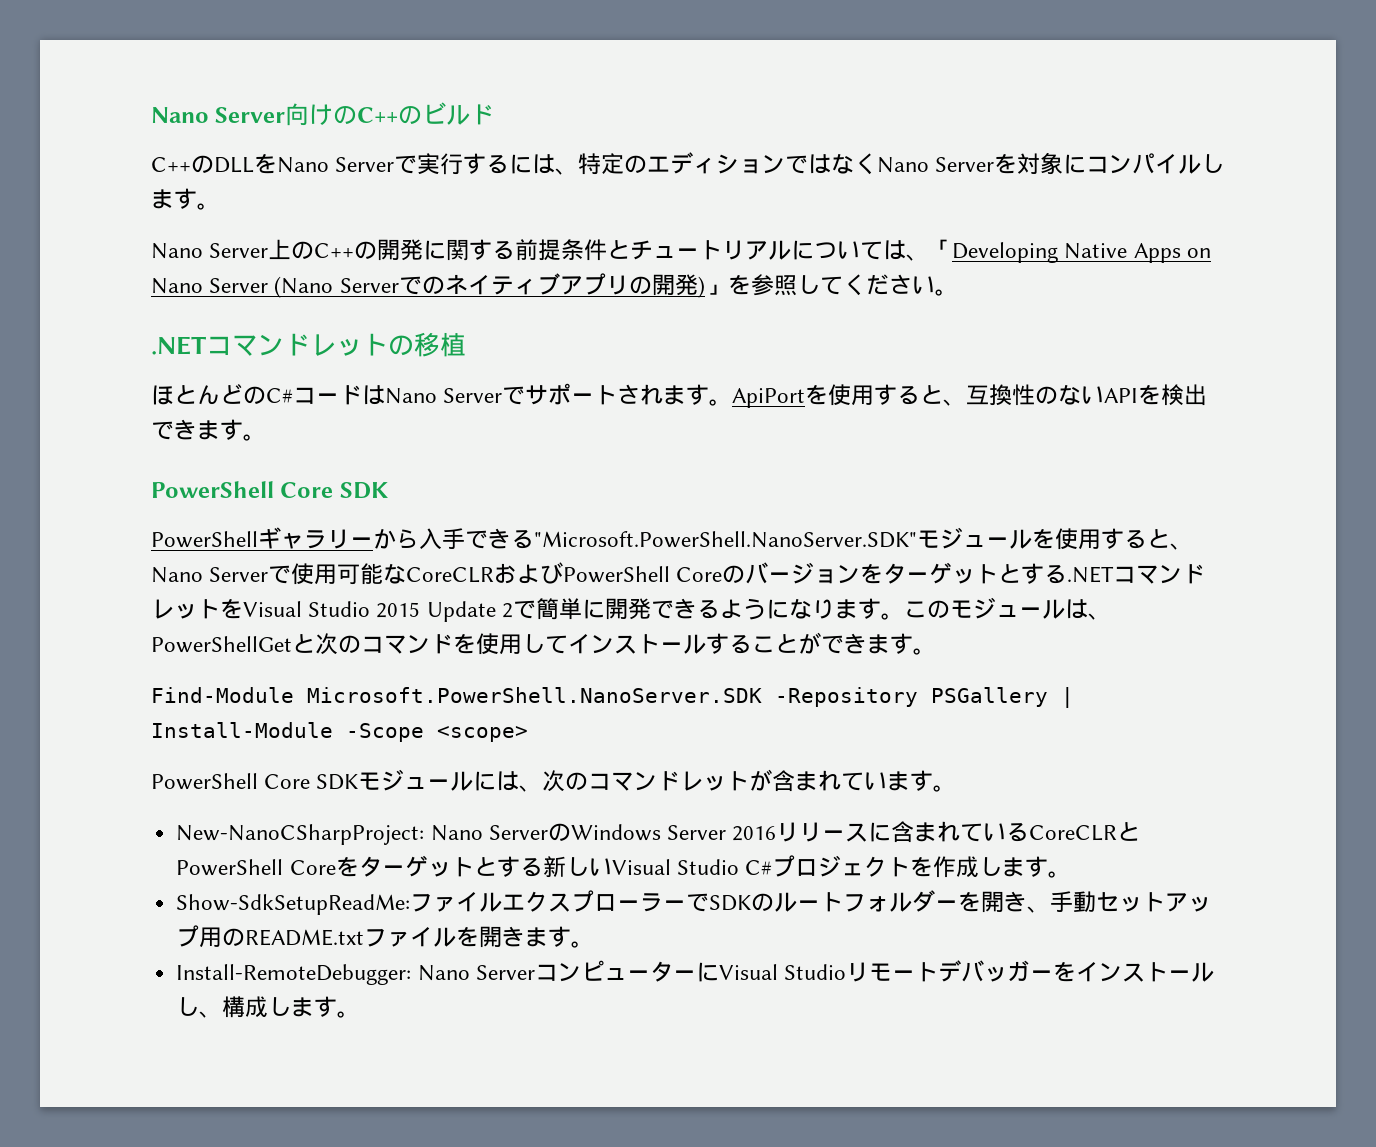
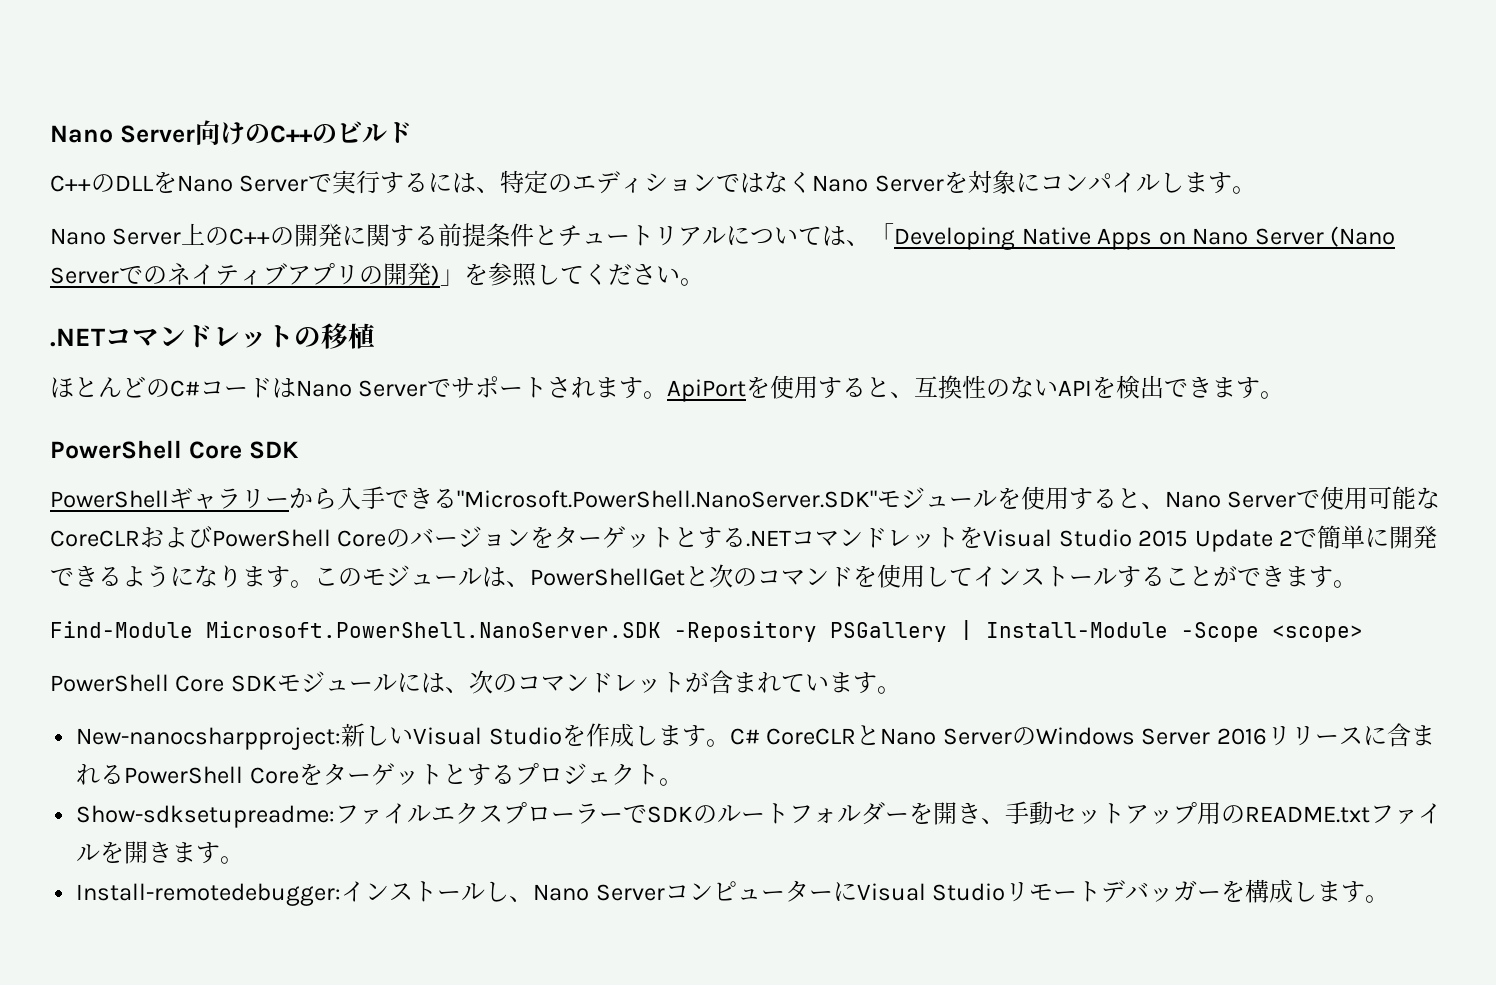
[176,824,425,845] New-NanoCSharpProject: -> [76,723,881,750] New-nanocsharpproject:新しいVisual Studioを作成します。C# CoreCLRと
[960,822,1141,842] ているCoreCLRと -> [100,764,125,784] る
[542,855,1071,878] [176,894,411,915] 新しいVisual Studio C#プロジェクトを作成します。 // Show-SdkSetupReadMe: -> [514,763,683,786] [76,805,336,828] プロジェクト。 // Show-sdksetupreadme:
[176,964,412,985] Install-RemoteDebugger: -> [76,881,534,906] Install-remotedebugger:インストールし、
[1075,962,1214,982] [176,997,223,1018] インストールし、 -> (1246, 891) none

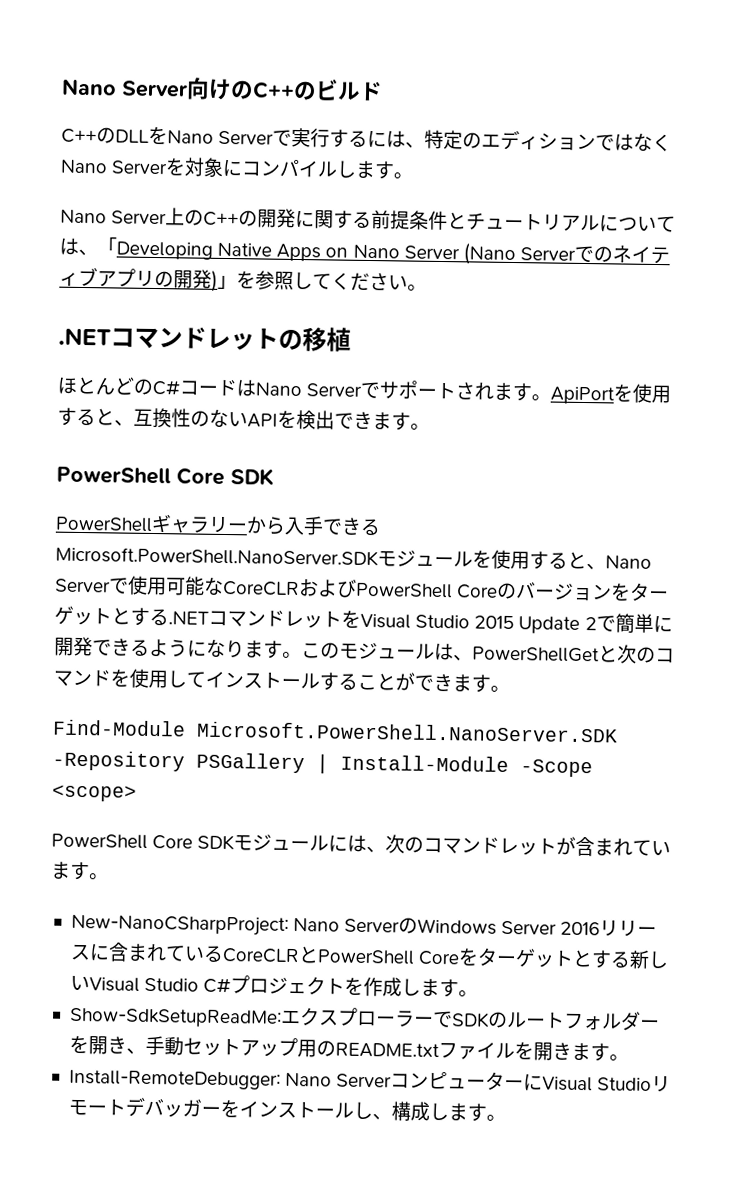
[457,490,877,508] "Microsoft.PowerShell.NanoServer.SDK" -> [55,546,379,567] Microsoft.PowerShell.NanoServer.SDK
[76,723,881,750] New-nanocsharpproject:新しいVisual Studioを作成します。C# CoreCLRと -> [70,914,289,936] New-NanoCSharpProject:
[100,764,125,784] る -> [164,945,319,964] ているCoreCLRと
[514,763,683,786] [76,803,432,828] プロジェクト。 // Show-sdksetupreadme:ファイル -> [629,949,670,969] [69,975,479,998] [68,1007,282,1028] 新しいVisual Studio C#プロジェクトを作成します。 // Show-SdkSetupReadMe:
[76,881,534,906] Install-remotedebugger:インストールし、 -> [68,1069,281,1090] Install-RemoteDebugger:
(1246, 891) none -> [238,1101,392,1120] インストールし、

